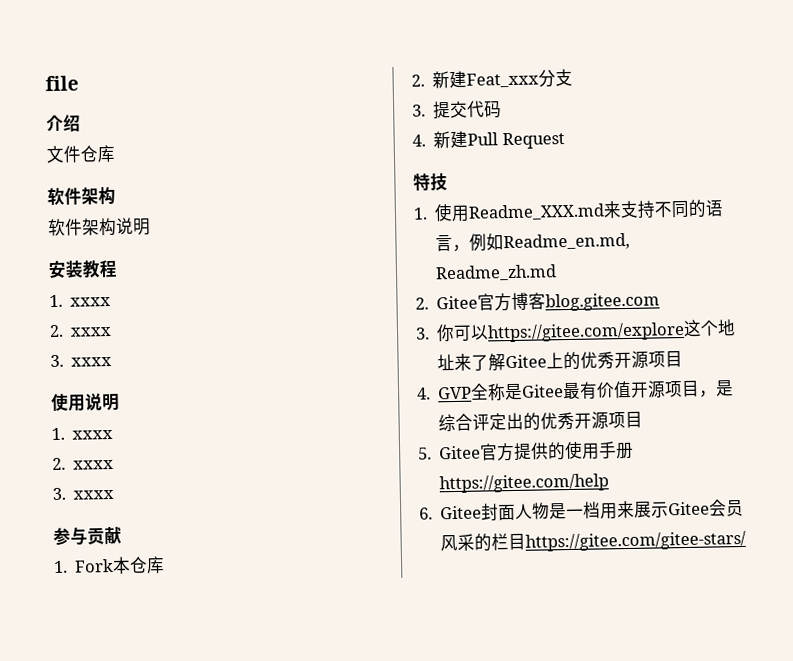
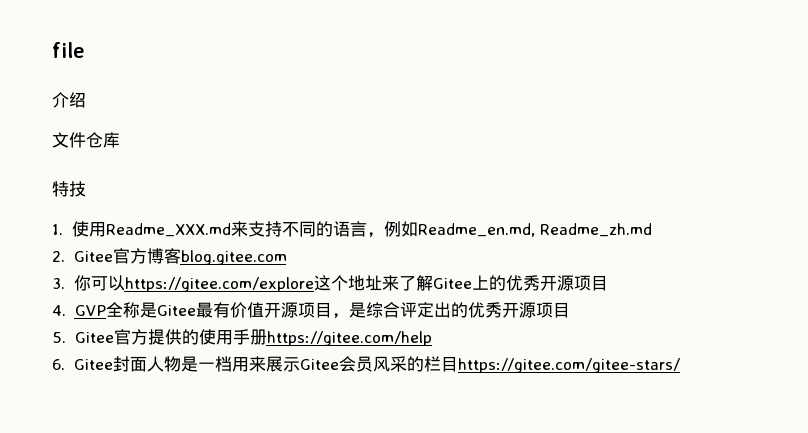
[47,186,116,206] [48,217,151,237] [48,259,118,279] [49,294,112,308] [49,324,113,338] [50,354,113,368] [51,393,120,412] [51,427,114,441] [52,457,115,471] [52,487,115,501] [53,525,122,546] [53,556,166,574] [411,68,574,89] [412,100,503,120] [412,130,565,150] // 软件架构 // 软件架构说明 // 安装教程 // 1. xxxx // 2. xxxx // 3. xxxx // 使用说明 // 1. xxxx // 2. xxxx // 3. xxxx // 参与贡献 // 1. Fork本仓库 // 2.新建Feat_xxx分支 // 3.提交代码 // 4.新建Pull Request -> (120, 140) none

